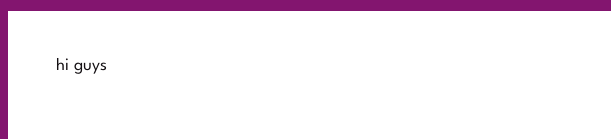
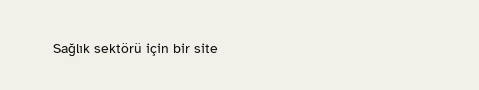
[56,57,107,74] hi guys -> [53,43,218,57] Sağlık sektörü için bir site

